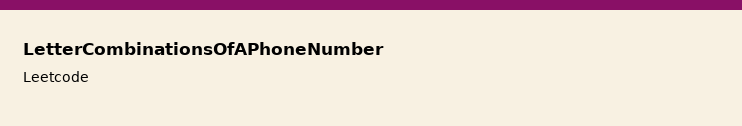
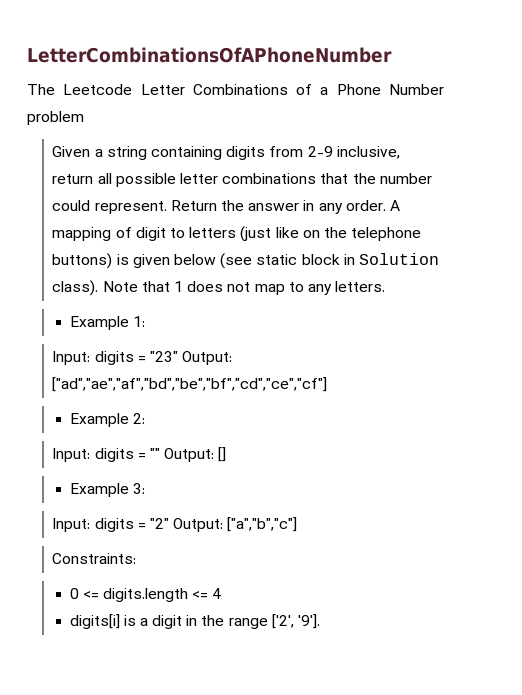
[23,71,89,82] Leetcode -> [27,84,444,95] [27,111,84,125] [52,146,400,160] [52,173,432,187] [52,200,400,214] [52,226,422,242] [52,253,439,269] [52,280,386,296] [69,316,145,330] [52,351,233,365] [52,377,328,392] [69,413,145,427] [52,447,227,462] [69,483,145,497] [52,517,298,532] [52,553,137,564] [69,588,222,602] [69,614,321,629] The Leetcode Letter Combinations of a Phone Number problem // Given a string containing digits from 2-9 inclusive, return all possible letter combinations that the number could represent. Return the answer in any order. A mapping of digit to letters (just like on the telephone buttons) is given below (see static block in Solution class). Note that 1 does not map to any letters. // Example 1: // Input: digits = "23" Output: ["ad","ae","af","bd","be","bf","cd","ce","cf"] // Example 2: // Input: digits = "" Output: [] // Example 3: // Input: digits = "2" Output: ["a","b","c"] // Constraints: // 0 <= digits.length <= 4 // digits[i] is a digit in the range ['2', '9'].

